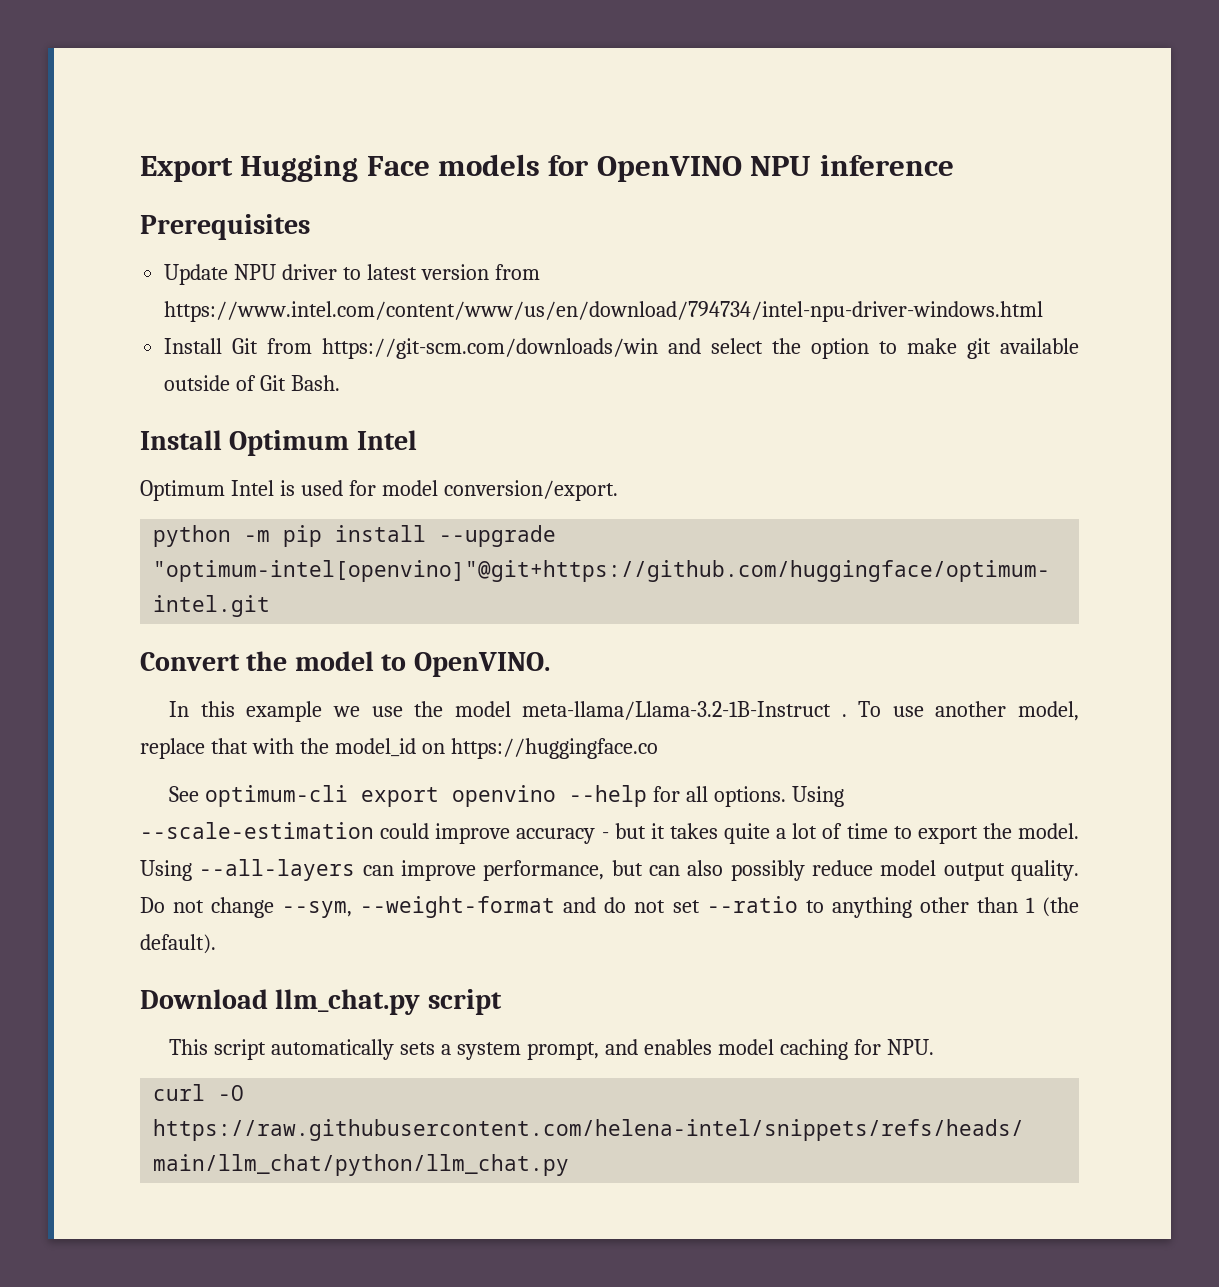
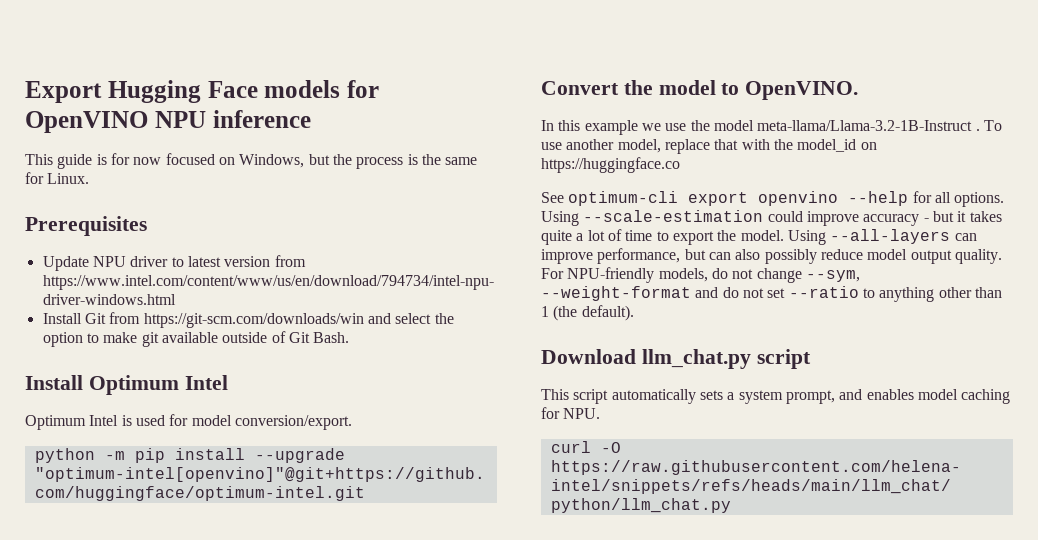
(954, 165) none -> [25,153,478,169] [25,172,90,184] // This guide is for now focused on Windows, but the process is the same for Linux.
[140,897,165,913] Do -> [541,267,728,283] For NPU-friendly models, do

